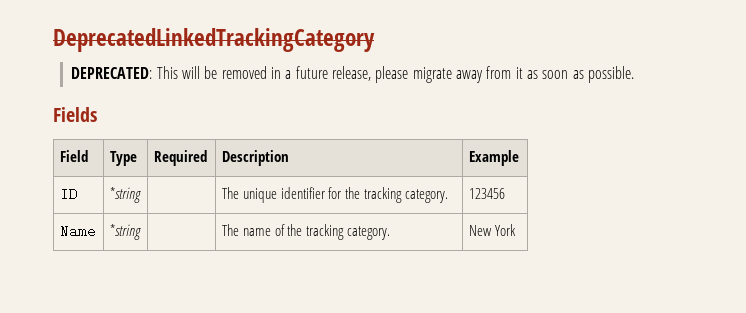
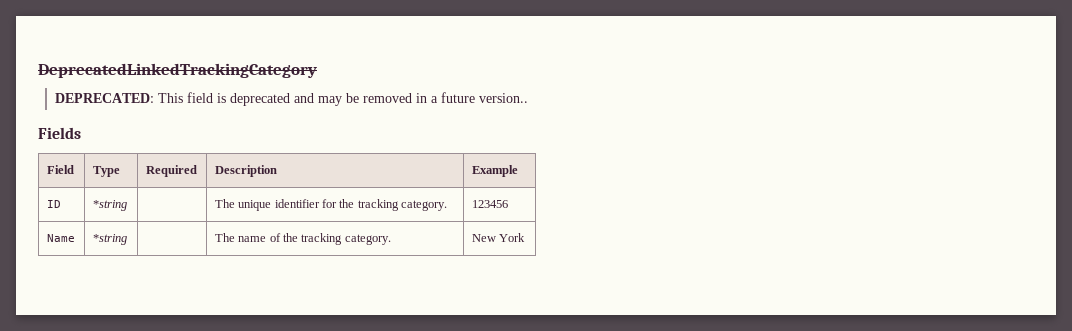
[182,66,201,79] will -> [186,92,342,106] field is deprecated and may
[331,66,634,83] release, please migrate away from it as soon as possible. -> [478,93,528,103] version..

